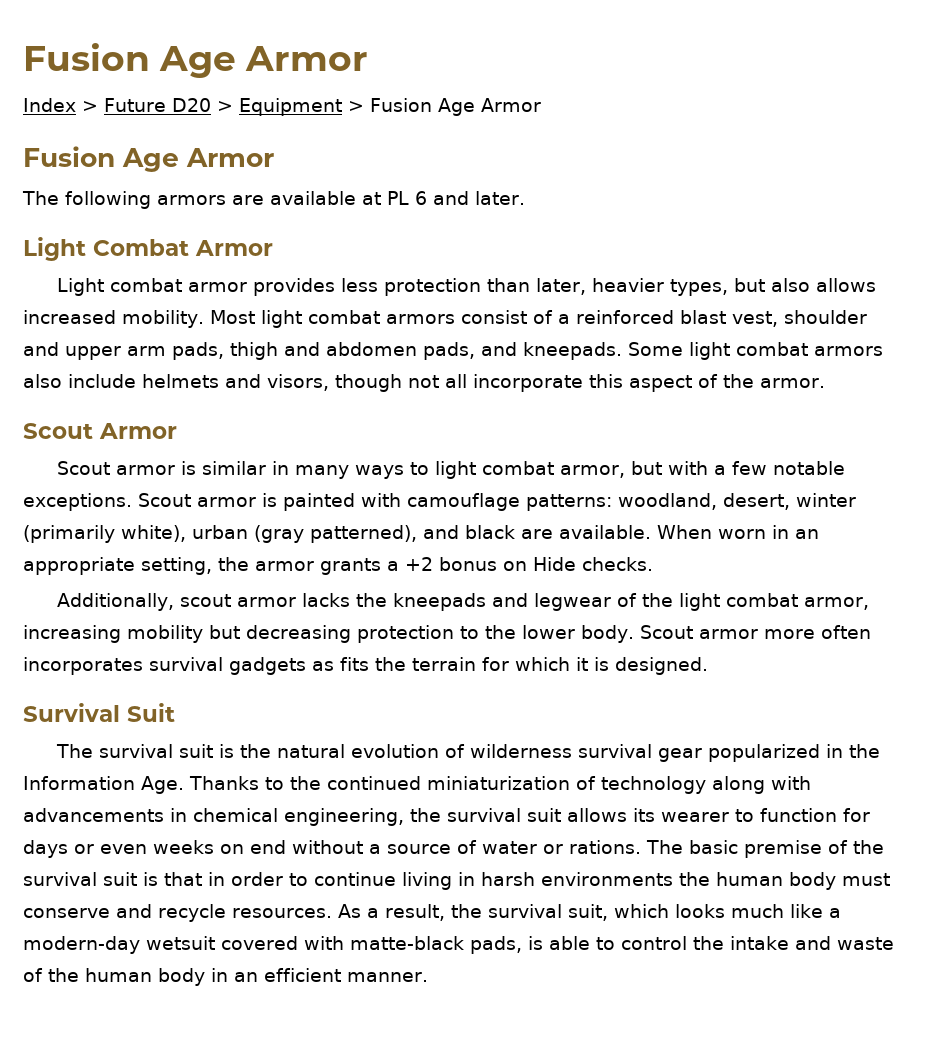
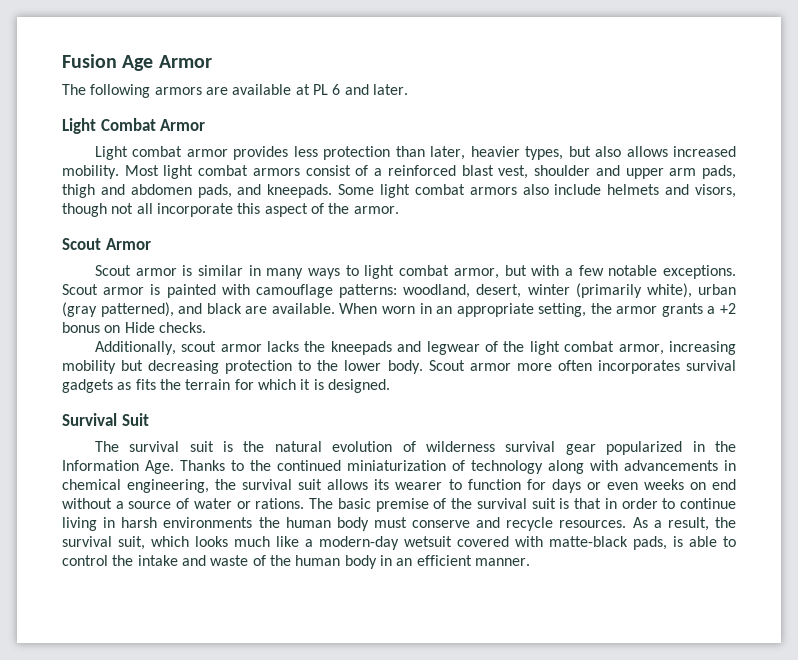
[23,43,368,78] [23,98,541,116] [23,146,274,172] Fusion Age Armor // Index > Future D20 > Equipment > Fusion Age Armor // Fusion Age Armor -> [62,54,212,71] Fusion Age Armor

